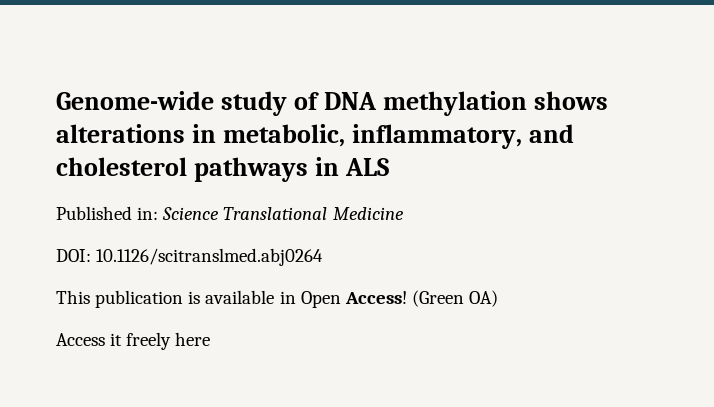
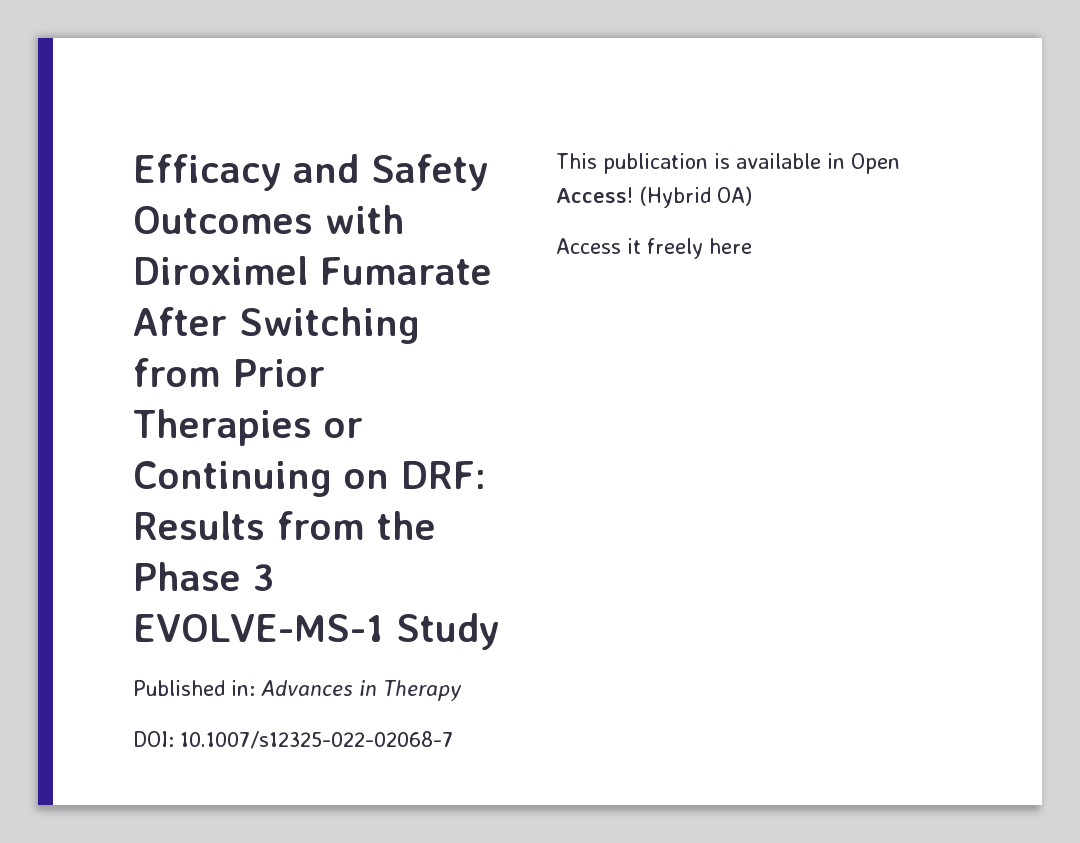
[56,91,609,116] [56,124,575,149] [56,157,390,182] Genome-wide study of DNA methylation shows alterations in metabolic, inflammatory, and cholesterol pathways in ALS -> [133,154,488,191] [133,205,405,234] [133,256,492,285] [133,307,420,344] [133,358,325,387] [133,409,363,446] [133,461,486,497] [133,511,436,540] [133,562,274,591] [133,613,499,650] Efficacy and Safety Outcomes with Diroximel Fumarate After Switching from Prior Therapies or Continuing on DRF: Results from the Phase 3 EVOLVE-MS-1 Study
[162,207,404,220] Science Translational Medicine -> [261,680,462,701] Advances in Therapy
[96,248,324,266] 10.1126/scitranslmed.abj0264 -> [180,731,453,749] 10.1007/s12325-022-02068-7
[411,290,464,307] (Green -> [639,186,711,208] (Hybrid

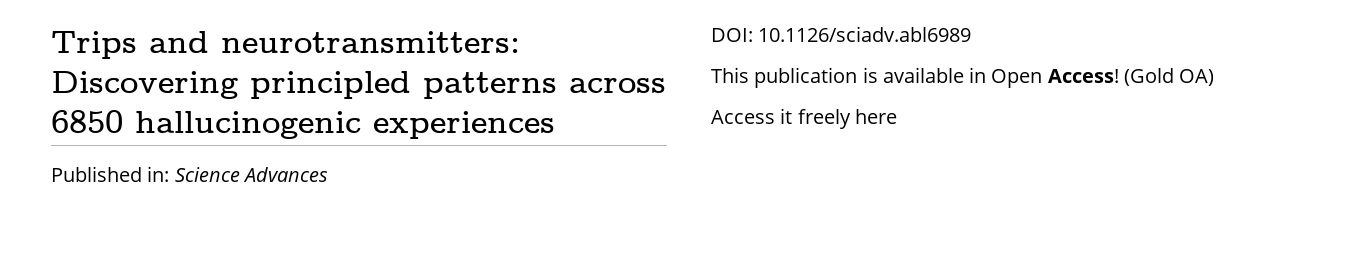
[133,154,488,191] [133,205,405,234] [133,256,492,285] [133,307,420,344] [133,358,325,387] [133,409,363,446] [133,461,486,497] [133,511,436,540] [133,562,274,591] [133,613,499,650] Efficacy and Safety Outcomes with Diroximel Fumarate After Switching from Prior Therapies or Continuing on DRF: Results from the Phase 3 EVOLVE-MS-1 Study -> [51,31,520,59] [51,71,666,99] [51,110,555,139] Trips and neurotransmitters: Discovering principled patterns across 6850 hallucinogenic experiences
(255, 688) none -> [174,167,240,182] Science
[359,680,462,701] in Therapy -> (328, 174) none
[180,731,453,749] 10.1007/s12325-022-02068-7 -> [758,26,972,42] 10.1126/sciadv.abl6989
[639,186,711,208] (Hybrid -> [1123,68,1174,86] (Gold

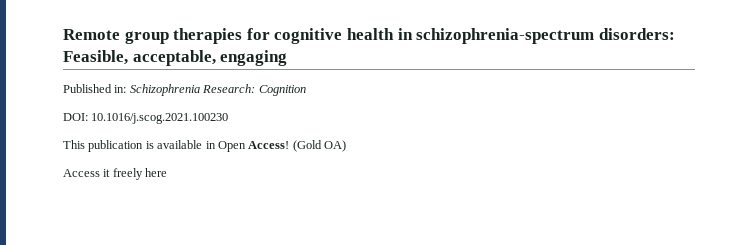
[51,31,520,59] [51,71,666,99] [51,110,555,139] Trips and neurotransmitters: Discovering principled patterns across 6850 hallucinogenic experiences -> [63,28,675,44] [63,50,288,66] Remote group therapies for cognitive health in schizophrenia-spectrum disorders: Feasible, acceptable, engaging
[174,167,328,182] Science Advances -> [129,84,306,96] Schizophrenia Research: Cognition
[758,26,972,42] 10.1126/sciadv.abl6989 -> [91,113,229,124] 10.1016/j.scog.2021.100230

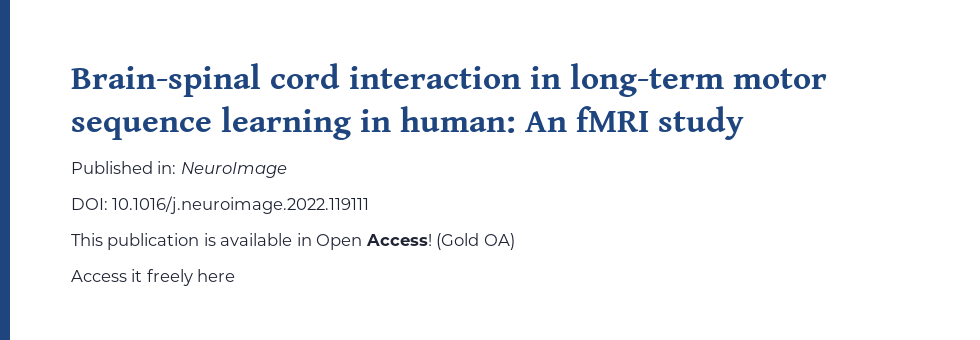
[63,28,675,44] [63,50,288,66] Remote group therapies for cognitive health in schizophrenia-spectrum disorders: Feasible, acceptable, engaging -> [71,63,828,97] [71,106,745,140] Brain-spinal cord interaction in long-term motor sequence learning in human: An fMRI study
[129,84,306,96] Schizophrenia Research: Cognition -> [180,162,287,178] NeuroImage
[91,113,229,124] 10.1016/j.scog.2021.100230 -> [112,196,370,214] 10.1016/j.neuroimage.2022.119111

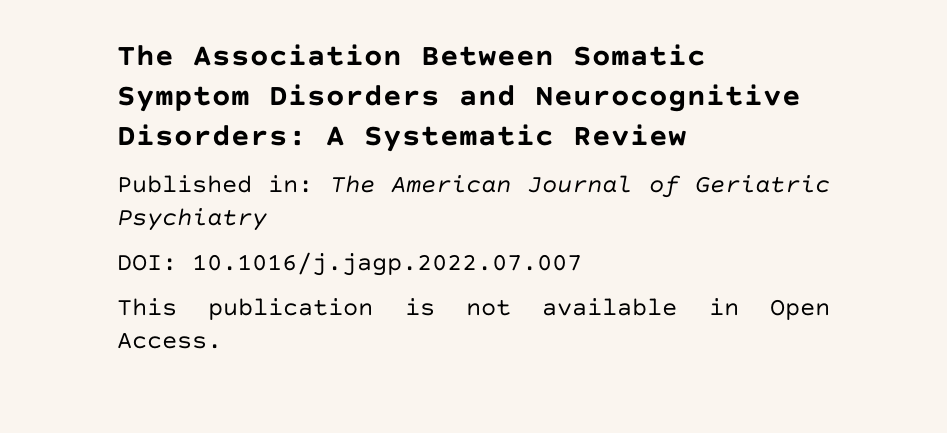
[71,63,828,97] [71,106,745,140] [71,161,287,178] Brain-spinal cord interaction in long-term motor sequence learning in human: An fMRI study // Published in: NeuroImage -> [117,44,706,66] [117,84,801,112] [117,124,687,152] [117,175,830,198] [117,208,267,231] The Association Between Somatic Symptom Disorders and Neurocognitive Disorders: A Systematic Review // Published in: The American Journal of Geriatric Psychiatry
[112,196,370,214] 10.1016/j.neuroimage.2022.119111 -> [192,252,582,276] 10.1016/j.jagp.2022.07.007
(216, 239) none -> [465,299,511,316] not
[365,233,515,250] [71,269,236,286] Access! (Gold OA) // Access it freely here -> [117,332,222,349] Access.

